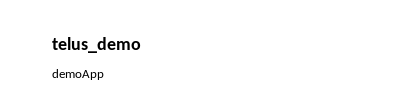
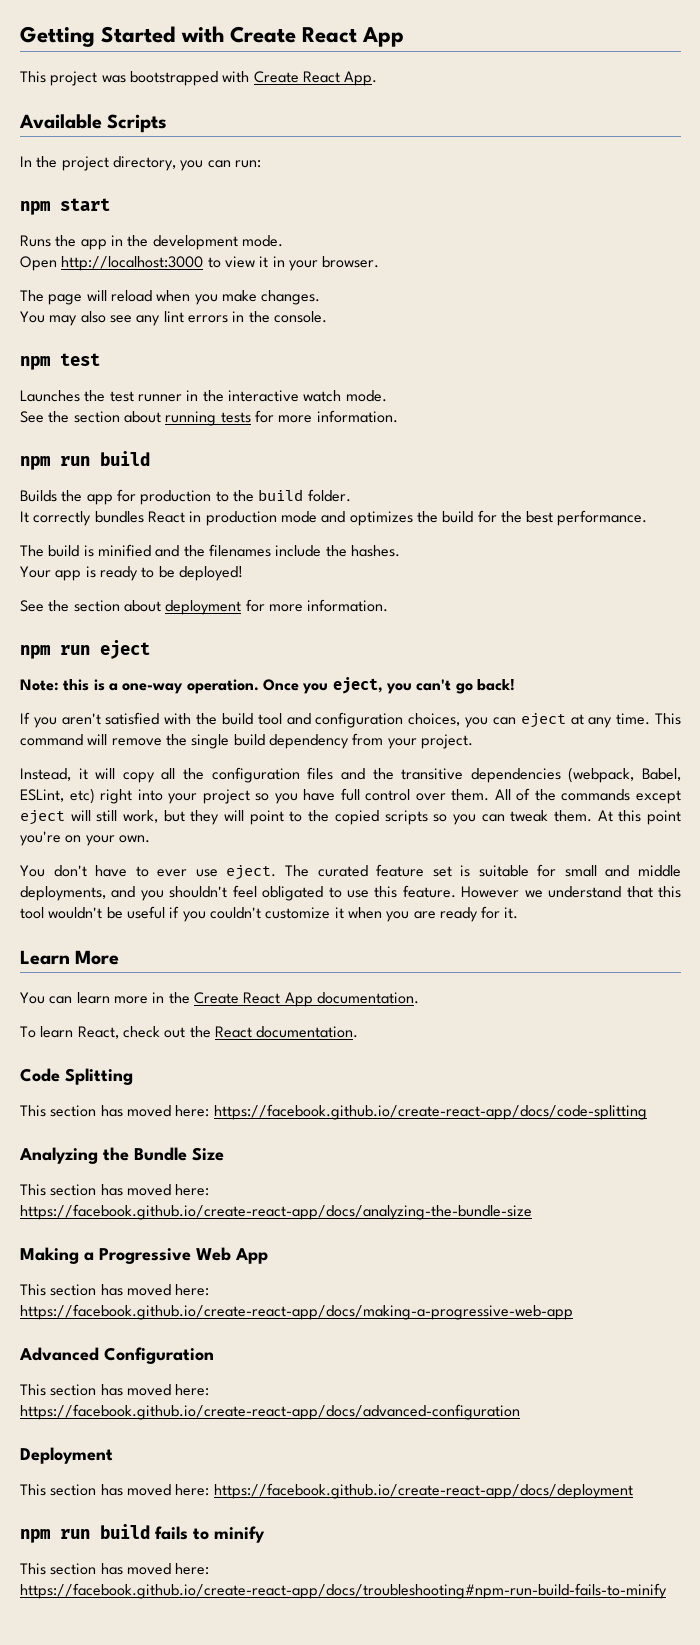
[52,37,141,53] [52,69,104,80] telus_demo // demoApp -> [20,26,405,47] [20,71,378,86] [19,114,168,133] [20,156,261,171] [20,198,110,215] [20,235,283,250] [20,256,380,271] [20,290,321,305] [20,311,327,326] [20,353,100,370] [20,390,387,402] [20,410,398,426] [20,451,150,470] [20,489,351,505] [20,510,648,526] [20,544,400,557] [20,566,243,581] [20,599,389,615] [20,640,150,659] [20,677,515,694] [20,712,682,728] [20,733,473,749] [20,767,682,783] [20,788,681,804] [20,810,681,825] [20,831,150,846] [20,864,681,880] [20,885,682,901] [20,906,519,922] [20,950,120,965] [20,992,419,1007] [20,1026,359,1039] [20,1068,133,1085] [20,1104,647,1120] [19,1147,224,1164] [20,1184,210,1196] [20,1204,532,1220] [20,1247,268,1264] [20,1284,210,1296] [20,1304,573,1320] [19,1347,214,1364] [20,1384,210,1396] [20,1404,520,1420] [20,1447,113,1464] [20,1483,633,1499] [20,1524,265,1543] [20,1563,210,1575] [20,1583,667,1599] Getting Started with Create React App // This project was bootstrapped with Create React App. // Available Scripts // In the project directory, you can run: // npm start // Runs the app in the development mode. // Open http://localhost:3000 to view it in your browser. // The page will reload when you make changes. // You may also see any lint errors in the console. // npm test // Launches the test runner in the interactive watch mode. // See the section about running tests for more information. // npm run build // Builds the app for production to the build folder. // It correctly bundles React in production mode and optimizes the build for the best performance. // The build is minified and the filenames include the hashes. // Your app is ready to be deployed! // See the section about deployment for more information. // npm run eject // Note: this is a one-way operation. Once you eject, you can't go back! // If you aren't satisfied with the build tool and configuration choices, you can eject at any time. This command will remove the single build dependency from your project. // Instead, it will copy all the configuration files and the transitive dependencies (webpack, Babel, ESLint, etc) right into your project so you have full control over them. All of the commands except eject will still work, but they will point to the copied scripts so you can tweak them. At this point you're on your own. // You don't have to ever use eject. The curated feature set is suitable for small and middle deployments, and you shouldn't feel obligated to use this feature. However we understand that this tool wouldn't be useful if you couldn't customize it when you are ready for it. // Learn More // You can learn more in the Create React App documentation. // To learn React, check out the React documentation. // Code Splitting // This section has moved here: https://facebook.github.io/create-react-app/docs/code-splitting // Analyzing the Bundle Size // This section has moved here: https://facebook.github.io/create-react-app/docs/analyzing-the-bundle-size // Making a Progressive Web App // This section has moved here: https://facebook.github.io/create-react-app/docs/making-a-progressive-web-app // Advanced Configuration // This section has moved here: https://facebook.github.io/create-react-app/docs/advanced-configuration // Deployment // This section has moved here: https://facebook.github.io/create-react-app/docs/deployment // npm run build fails to minify // This section has moved here: https://facebook.github.io/create-react-app/docs/troubleshooting#npm-run-build-fails-to-minify

